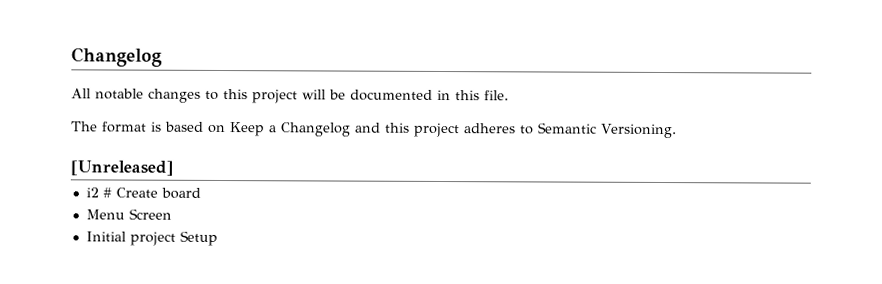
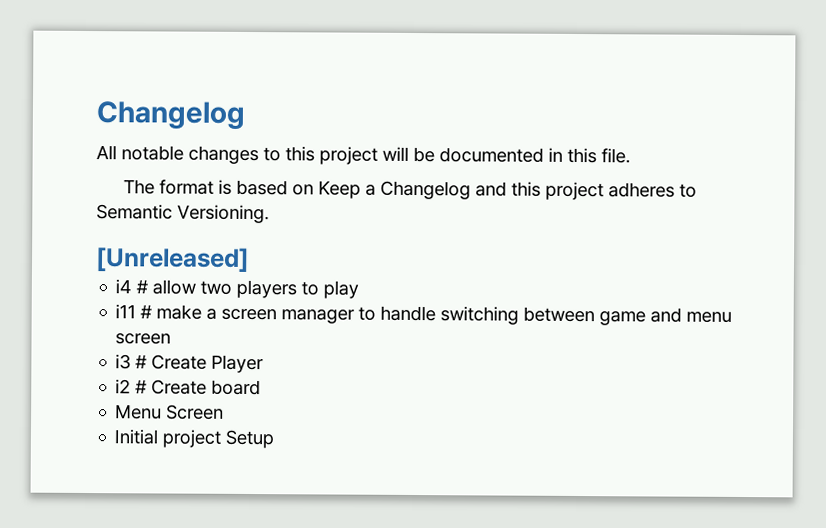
(174, 168) none -> [115,279,360,299] [115,304,733,326] [115,333,172,345] [115,354,265,374] // i4 # allow two players to play // i11 # make a screen manager to handle switching between game and menu screen // i3 # Create Player

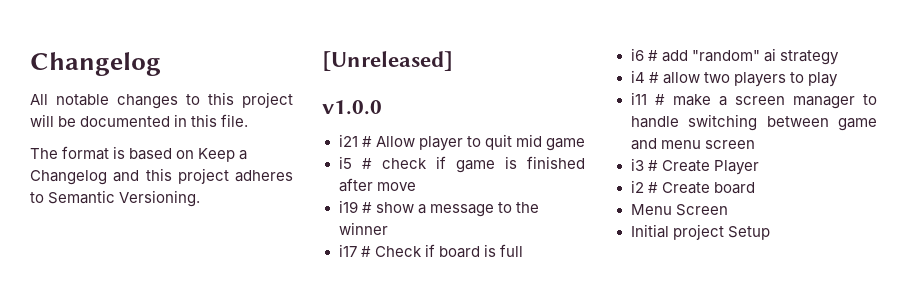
(250, 259) none -> [322,100,382,115] [338,134,585,151] [338,156,585,173] [338,178,416,192] [338,200,539,217] [338,222,388,235] [338,244,523,258] [630,48,839,65] // v1.0.0 // i21 # Allow player to quit mid game // i5 # check if game is finished after move // i19 # show a message to the winner // i17 # Check if board is full // i6 # add "random" ai strategy

